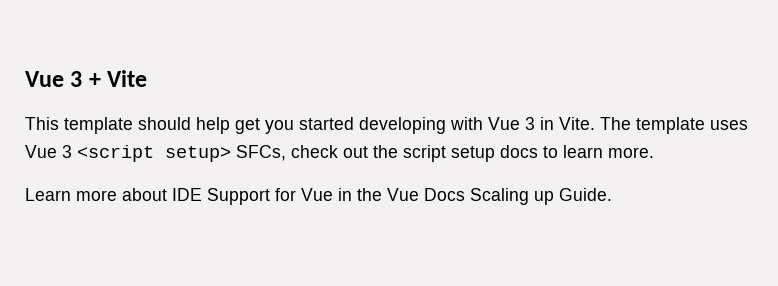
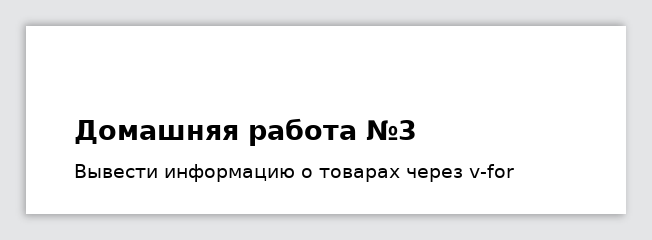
[25,70,148,87] [25,117,748,134] [25,145,654,162] [25,188,612,205] Vue 3 + Vite // This template should help get you started developing with Vue 3 in Vite. The template uses Vue 3 <script setup> SFCs, check out the script setup docs to learn more. // Learn more about IDE Support for Vue in the Vue Docs Scaling up Guide. -> [74,118,417,146] [74,164,514,182] Домашняя работа №3 // Вывести информацию о товарах через v-for

